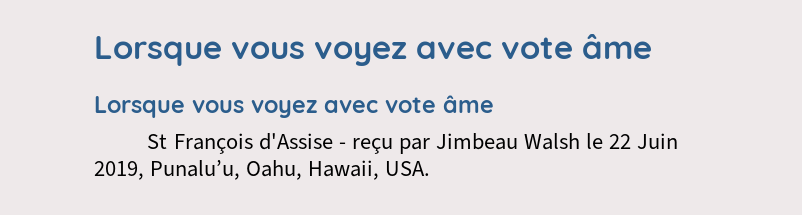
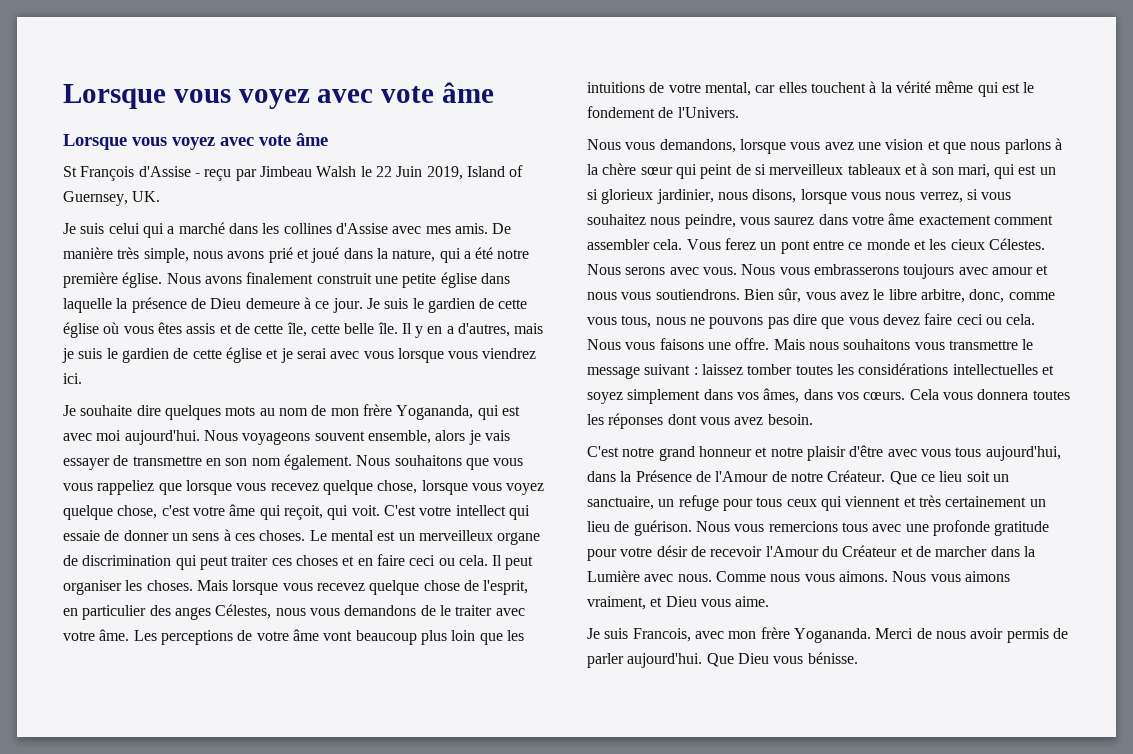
[150,160,431,180] Punalu’u, Oahu, Hawaii, USA. -> [466,165,524,177] [63,191,161,206] [63,222,512,238] [63,247,530,263] [63,272,510,288] [63,297,528,313] [63,322,544,338] [62,347,537,363] [63,373,82,384] [63,404,520,420] [63,430,510,445] [63,454,524,470] [63,480,545,495] [63,504,530,520] [63,529,541,545] [63,554,534,570] [63,580,529,595] [63,604,525,620] [63,629,524,645] [587,81,1035,97] [587,106,739,118] [587,138,1062,154] [587,163,1056,179] [587,189,1012,204] [587,213,1053,229] [587,238,1045,254] [587,264,1049,279] [587,288,1055,303] [587,313,1036,329] [587,338,1034,350] [587,363,1054,379] [587,388,1070,404] [587,413,813,429] [587,445,1061,461] [587,470,1009,485] [587,495,1046,511] [587,520,1050,536] [587,545,1035,561] [587,570,1010,582] [587,596,770,610] [587,627,1068,643] [587,652,858,668] Island of Guernsey, UK. // Je suis celui qui a marché dans les collines d'Assise avec mes amis. De manière très simple, nous avons prié et joué dans la nature, qui a été notre première église. Nous avons finalement construit une petite église dans laquelle la présence de Dieu demeure à ce jour. Je suis le gardien de cette église où vous êtes assis et de cette île, cette belle île. Il y en a d'autres, mais je suis le gardien de cette église et je serai avec vous lorsque vous viendrez ici. // Je souhaite dire quelques mots au nom de mon frère Yogananda, qui est avec moi aujourd'hui. Nous voyageons souvent ensemble, alors je vais essayer de transmettre en son nom également. Nous souhaitons que vous vous rappeliez que lorsque vous recevez quelque chose, lorsque vous voyez quelque chose, c'est votre âme qui reçoit, qui voit. C'est votre intellect qui essaie de donner un sens à ces choses. Le mental est un merveilleux organe de discrimination qui peut traiter ces choses et en faire ceci ou cela. Il peut organiser les choses. Mais lorsque vous recevez quelque chose de l'esprit, en particulier des anges Célestes, nous vous demandons de le traiter avec votre âme. Les perceptions de votre âme vont beaucoup plus loin que les intuitions de votre mental, car elles touchent à la vérité même qui est le fondement de l'Univers. // Nous vous demandons, lorsque vous avez une vision et que nous parlons à la chère sœur qui peint de si merveilleux tableaux et à son mari, qui est un si glorieux jardinier, nous disons, lorsque vous nous verrez, si vous souhaitez nous peindre, vous saurez dans votre âme exactement comment assembler cela. Vous ferez un pont entre ce monde et les cieux Célestes. Nous serons avec vous. Nous vous embrasserons toujours avec amour et nous vous soutiendrons. Bien sûr, vous avez le libre arbitre, donc, comme vous tous, nous ne pouvons pas dire que vous devez faire ceci ou cela. Nous vous faisons une offre. Mais nous souhaitons vous transmettre le message suivant : laissez tomber toutes les considérations intellectuelles et soyez simplement dans vos âmes, dans vos cœurs. Cela vous donnera toutes les réponses dont vous avez besoin. // C'est notre grand honneur et notre plaisir d'être avec vous tous aujourd'hui, dans la Présence de l'Amour de notre Créateur. Que ce lieu soit un sanctuaire, un refuge pour tous ceux qui viennent et très certainement un lieu de guérison. Nous vous remercions tous avec une profonde gratitude pour votre désir de recevoir l'Amour du Créateur et de marcher dans la Lumière avec nous. Comme nous vous aimons. Nous vous aimons vraiment, et Dieu vous aime. // Je suis Francois, avec mon frère Yogananda. Merci de nous avoir permis de parler aujourd'hui. Que Dieu vous bénisse.

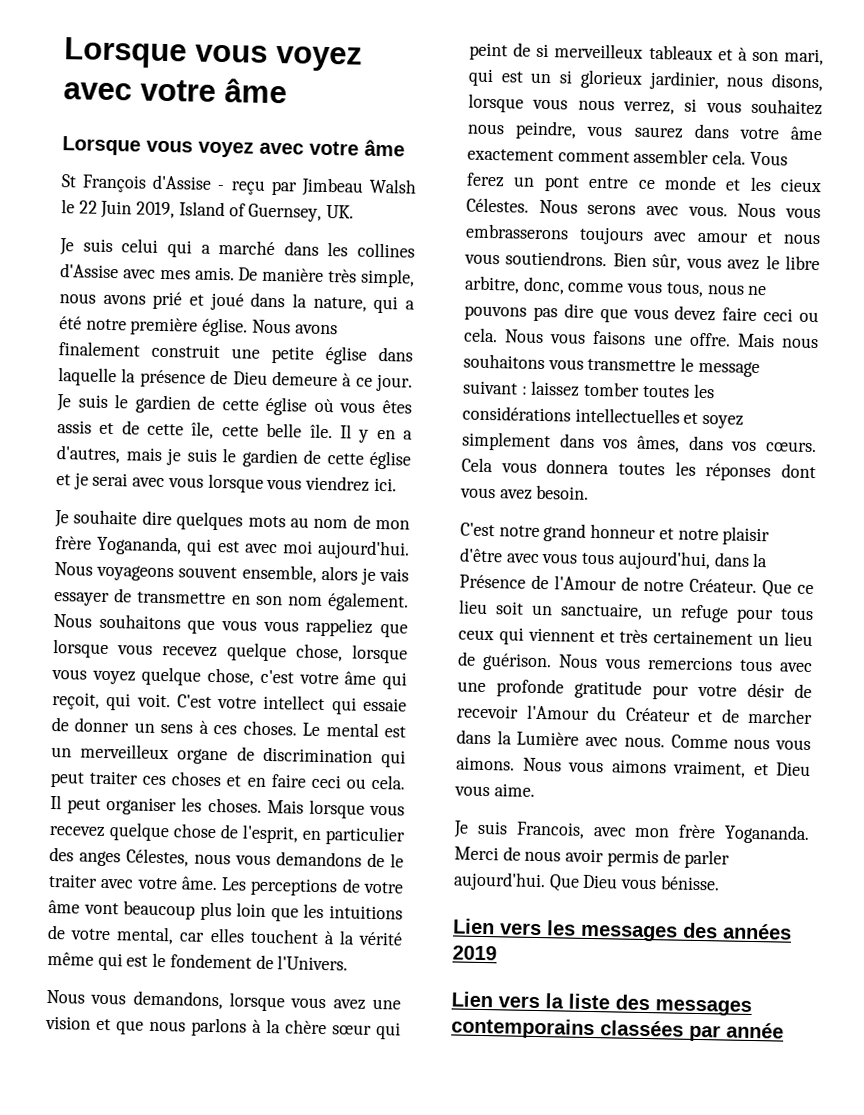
[63,84,435,109] Lorsque vous voyez avec vote -> [64,37,363,72] [63,79,216,102] Lorsque vous voyez avec votre
[259,135,291,146] vote -> [309,140,359,156] votre
(858, 658) none -> [453,918,792,942] [452,945,497,961] [451,991,752,1016] [451,1017,784,1042] // Lien vers les messages des années 2019 // Lien vers la liste des messages contemporains classées par année

